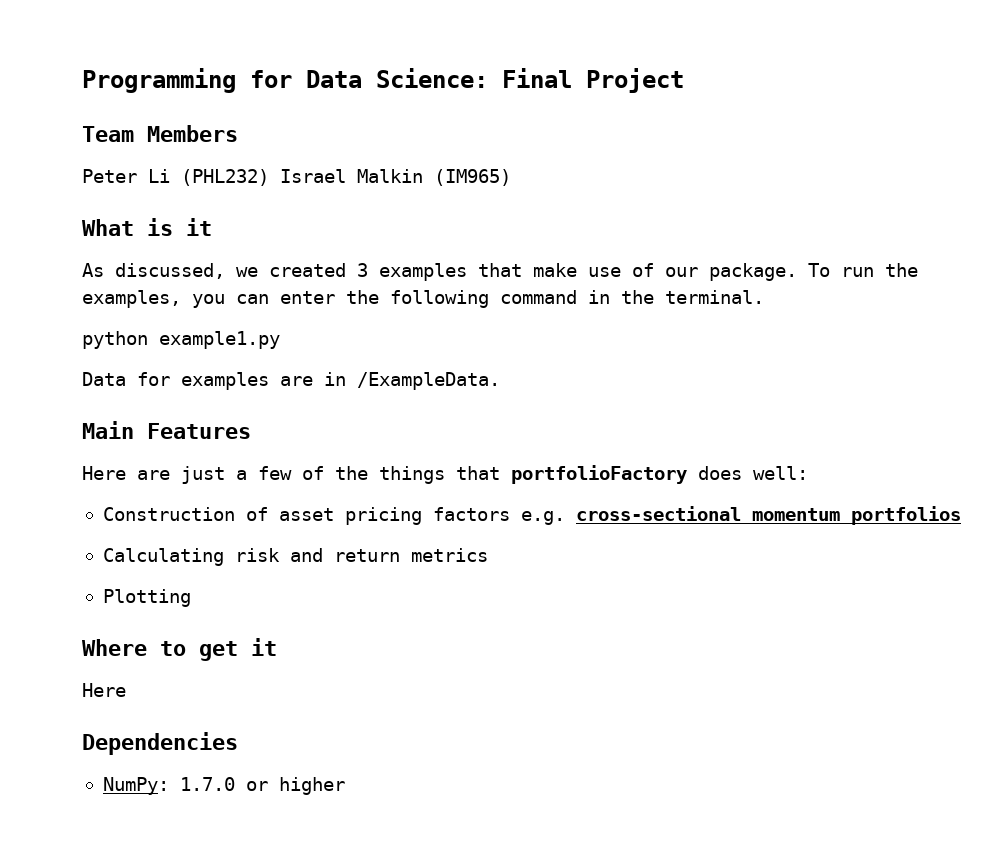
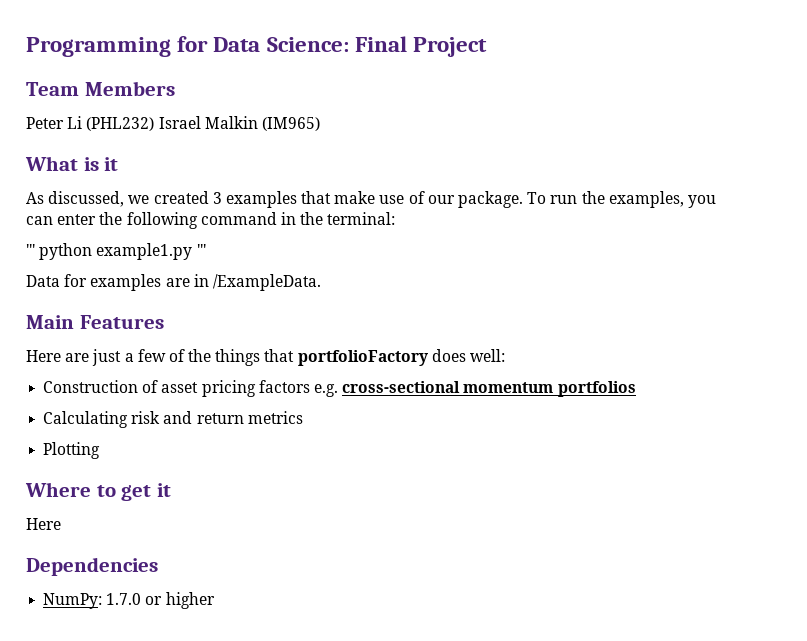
[665,290,764,304] terminal. // -> [327,212,396,225] [26,244,35,256] terminal: // '''
(280, 340) none -> [196,244,206,256] '''

